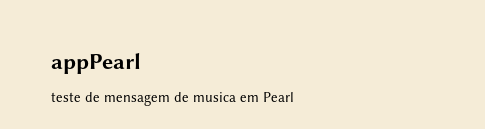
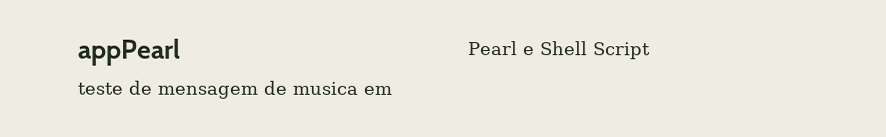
(294, 97) none -> [522,41,651,60] e Shell Script

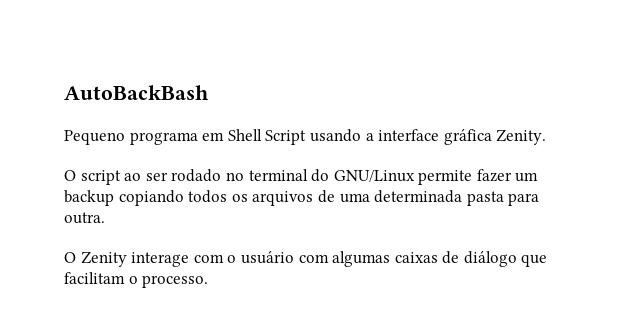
[78,38,181,66] [77,80,392,99] [468,41,651,60] appPearl // teste de mensagem de musica em Pearl e Shell Script -> [64,85,209,100] [64,129,547,145] [64,169,539,185] [64,190,540,206] [64,212,105,224] [64,251,548,267] [64,272,209,288] AutoBackBash // Pequeno programa em Shell Script usando a interface gráfica Zenity. // O script ao ser rodado no terminal do GNU/Linux permite fazer um backup copiando todos os arquivos de uma determinada pasta para outra. // O Zenity interage com o usuário com algumas caixas de diálogo que facilitam o processo.

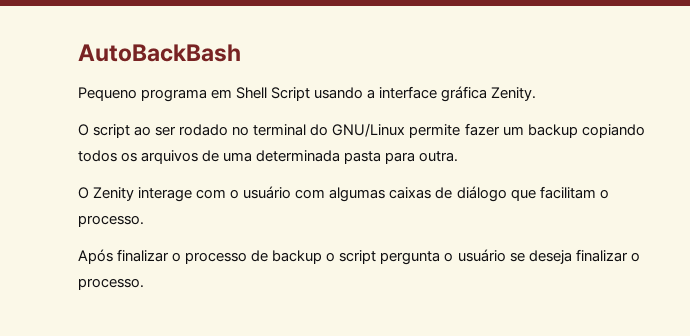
(209, 281) none -> [78,249,640,265] [78,278,144,290] // Após finalizar o processo de backup o script pergunta o usuário se deseja finalizar o processo.

